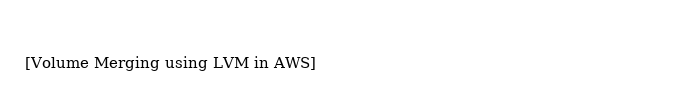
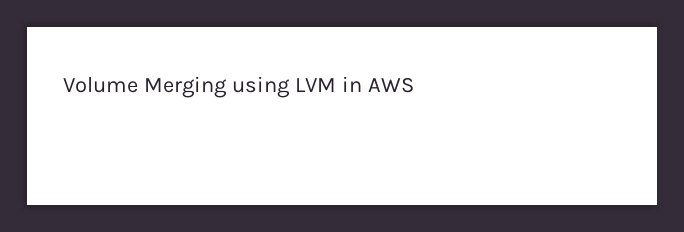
[25,57,89,70] [Volume -> [63,77,138,93] Volume
[272,57,316,70] AWS] -> [367,77,414,93] AWS

